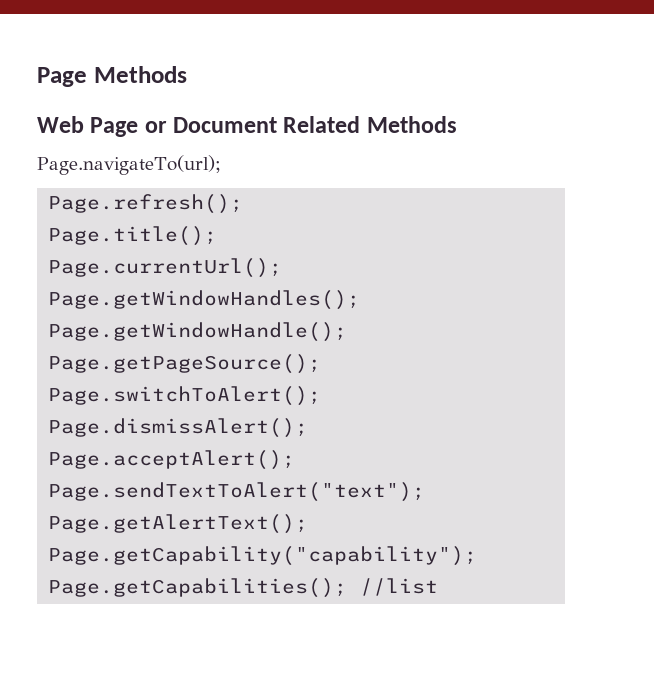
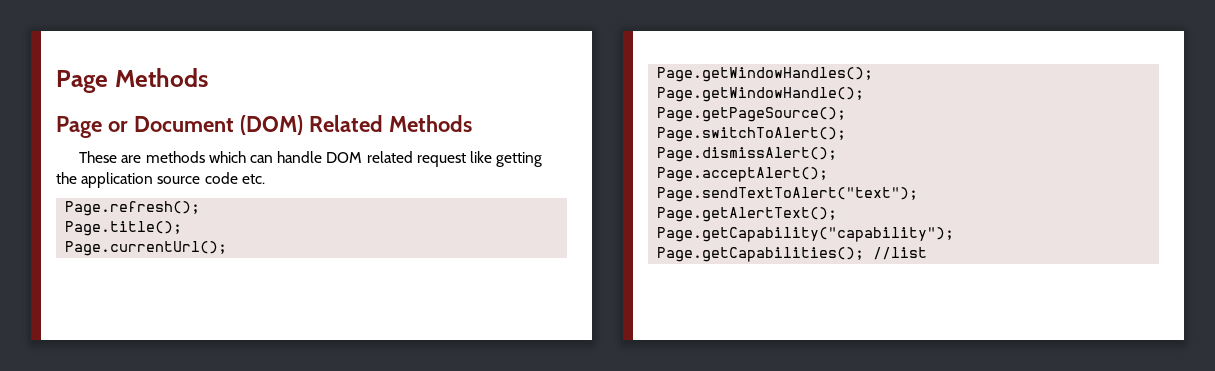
[37,116,84,133] Web -> (208, 77) none
(278, 125) none -> [239,115,303,135] (DOM)
[37,155,221,175] Page.navigateTo(url); -> [79,151,543,167] [56,172,265,188] These are methods which can handle DOM related request like getting the application source code etc.

